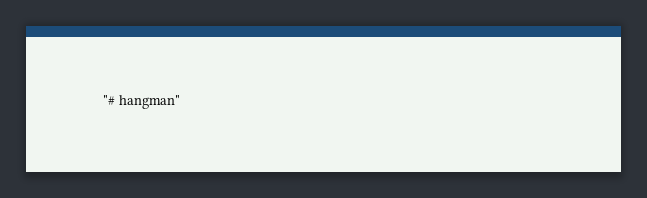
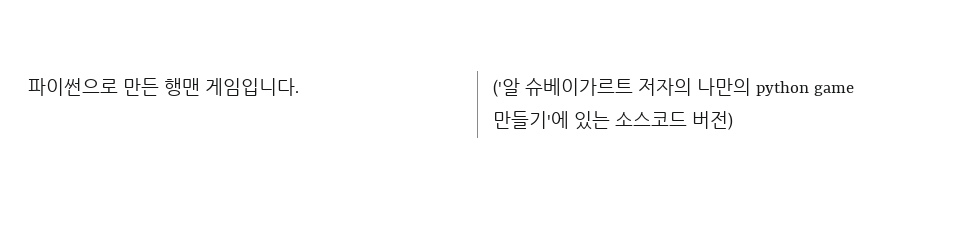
[103,95,180,109] "# hangman" -> [28,78,299,96] [493,78,854,97] [493,111,733,130] 파이썬으로 만든 행맨 게임입니다. // ('알 슈베이가르트 저자의 나만의 python game 만들기'에 있는 소스코드 버전)

